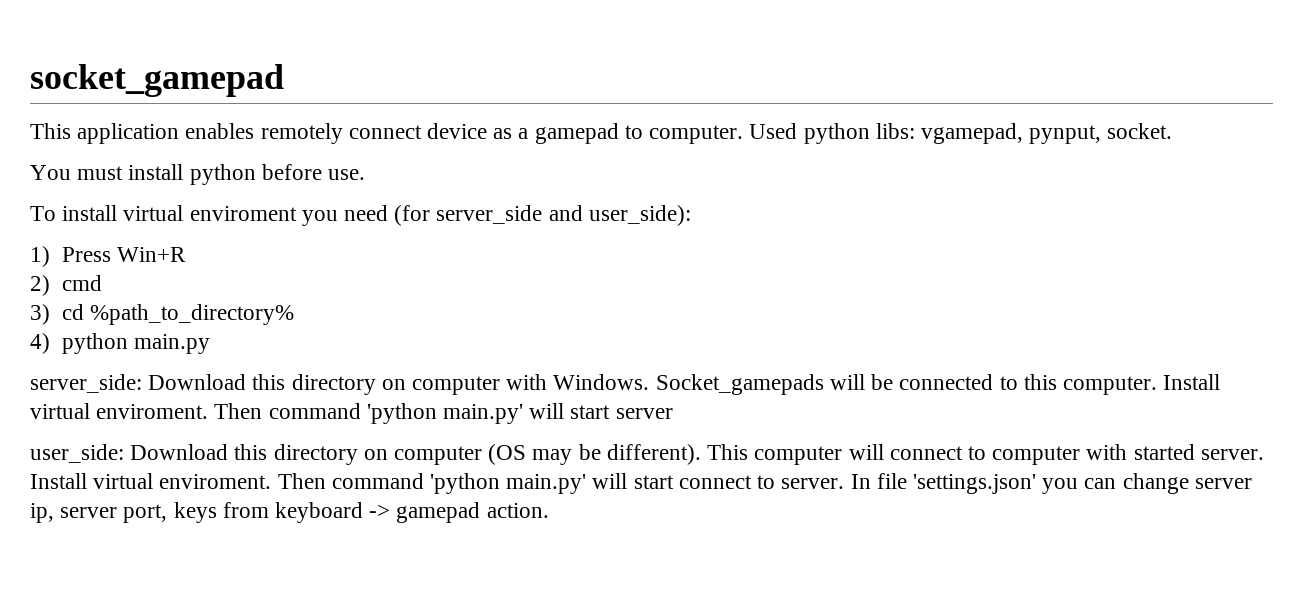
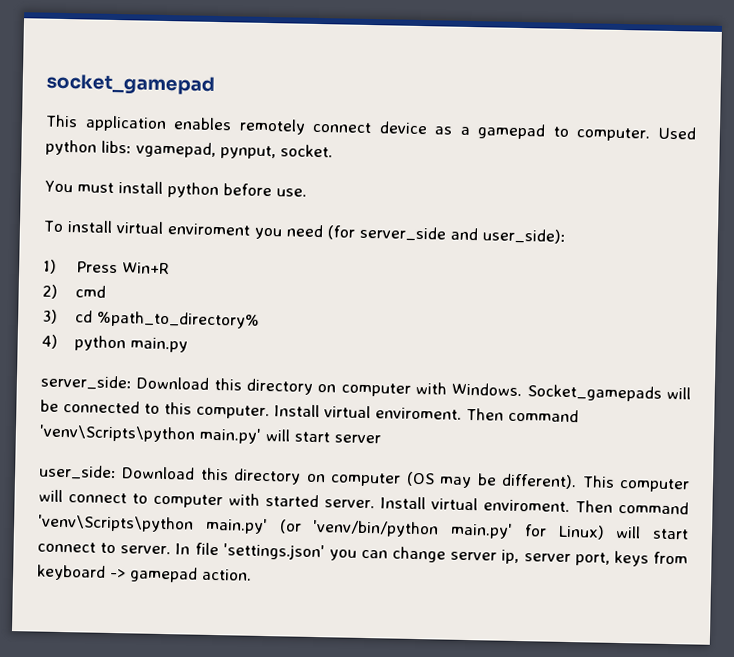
[366,403,437,424] 'python -> [39,424,196,443] 'venv\Scripts\python
[430,473,587,494] 'python main.py' -> [37,514,605,540] 'venv\Scripts\python main.py' (or 'venv/bin/python main.py' for Linux)

